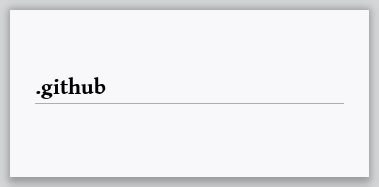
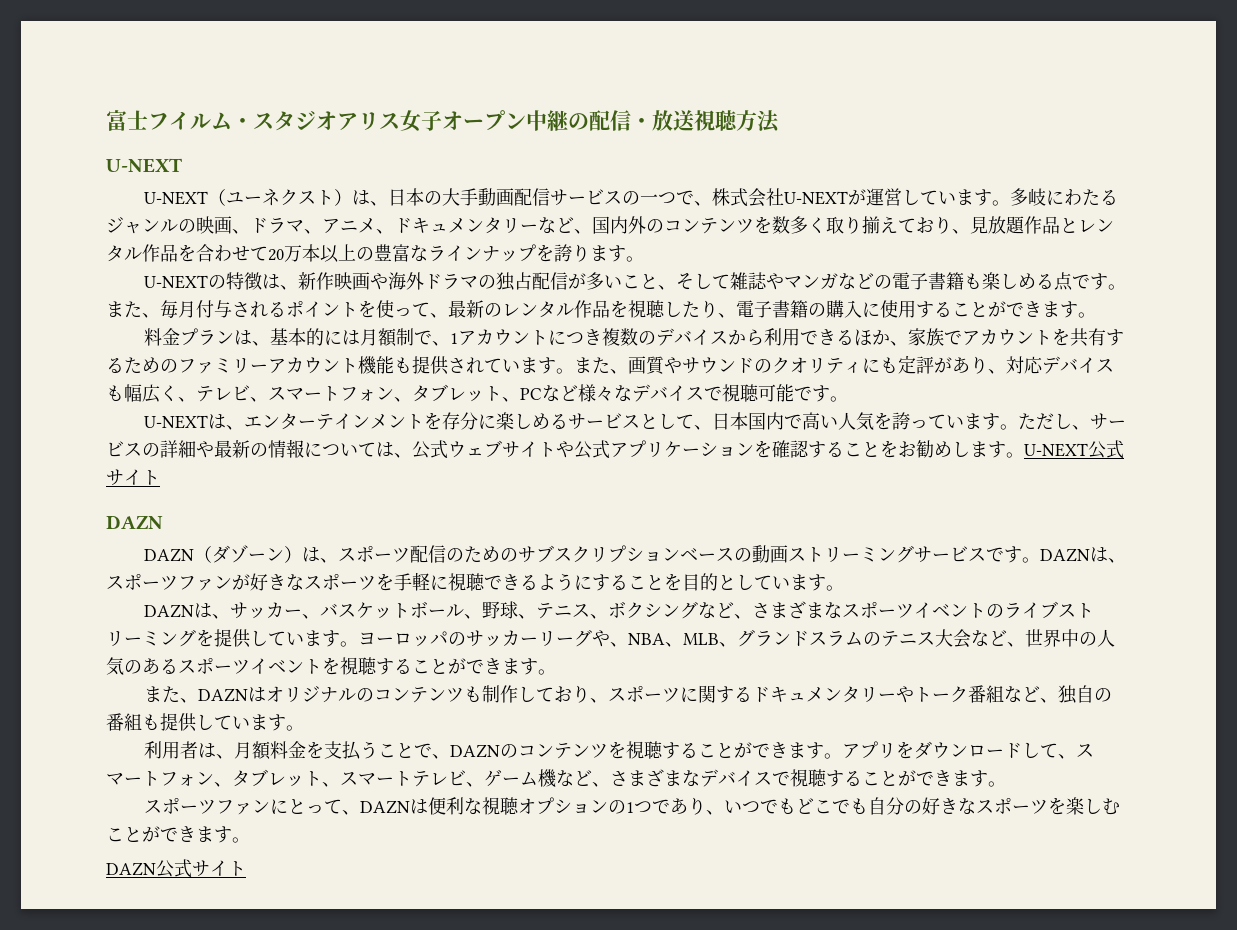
[35,77,106,99] .github -> [106,110,780,133] [106,158,182,173] [143,188,1118,207] [106,216,1114,234] [106,244,644,263] [143,272,1126,291] [106,300,1096,319] [143,328,1124,347] [106,355,1114,375] [106,384,848,403] [143,412,1126,430] [106,439,1124,459] [106,469,160,486] [106,515,163,529] [143,545,1126,563] [106,572,844,591] [143,601,1094,619] [106,629,1115,648] [106,657,556,675] [143,685,1112,704] [106,713,304,732] [143,741,1094,760] [106,769,1006,788] [143,797,1120,815] [106,826,250,843] [106,859,246,878] 富士フイルム・スタジオアリス女子オープン中継の配信・放送視聴方法 // U-NEXT // U-NEXT（ユーネクスト）は、日本の大手動画配信サービスの一つで、株式会社U-NEXTが運営しています。多岐にわたるジャンルの映画、ドラマ、アニメ、ドキュメンタリーなど、国内外のコンテンツを数多く取り揃えており、見放題作品とレンタル作品を合わせて20万本以上の豊富なラインナップを誇ります。 // U-NEXTの特徴は、新作映画や海外ドラマの独占配信が多いこと、そして雑誌やマンガなどの電子書籍も楽しめる点です。また、毎月付与されるポイントを使って、最新のレンタル作品を視聴したり、電子書籍の購入に使用することができます。 // 料金プランは、基本的には月額制で、1アカウントにつき複数のデバイスから利用できるほか、家族でアカウントを共有するためのファミリーアカウント機能も提供されています。また、画質やサウンドのクオリティにも定評があり、対応デバイスも幅広く、テレビ、スマートフォン、タブレット、PCなど様々なデバイスで視聴可能です。 // U-NEXTは、エンターテインメントを存分に楽しめるサービスとして、日本国内で高い人気を誇っています。ただし、サービスの詳細や最新の情報については、公式ウェブサイトや公式アプリケーションを確認することをお勧めします。U-NEXT公式サイト // DAZN // DAZN（ダゾーン）は、スポーツ配信のためのサブスクリプションベースの動画ストリーミングサービスです。DAZNは、スポーツファンが好きなスポーツを手軽に視聴できるようにすることを目的としています。 // DAZNは、サッカー、バスケットボール、野球、テニス、ボクシングなど、さまざまなスポーツイベントのライブストリーミングを提供しています。ヨーロッパのサッカーリーグや、NBA、MLB、グランドスラムのテニス大会など、世界中の人気のあるスポーツイベントを視聴することができます。 // また、DAZNはオリジナルのコンテンツも制作しており、スポーツに関するドキュメンタリーやトーク番組など、独自の番組も提供しています。 // 利用者は、月額料金を支払うことで、DAZNのコンテンツを視聴することができます。アプリをダウンロードして、スマートフォン、タブレット、スマートテレビ、ゲーム機など、さまざまなデバイスで視聴することができます。 // スポーツファンにとって、DAZNは便利な視聴オプションの1つであり、いつでもどこでも自分の好きなスポーツを楽しむことができます。 // DAZN公式サイト

